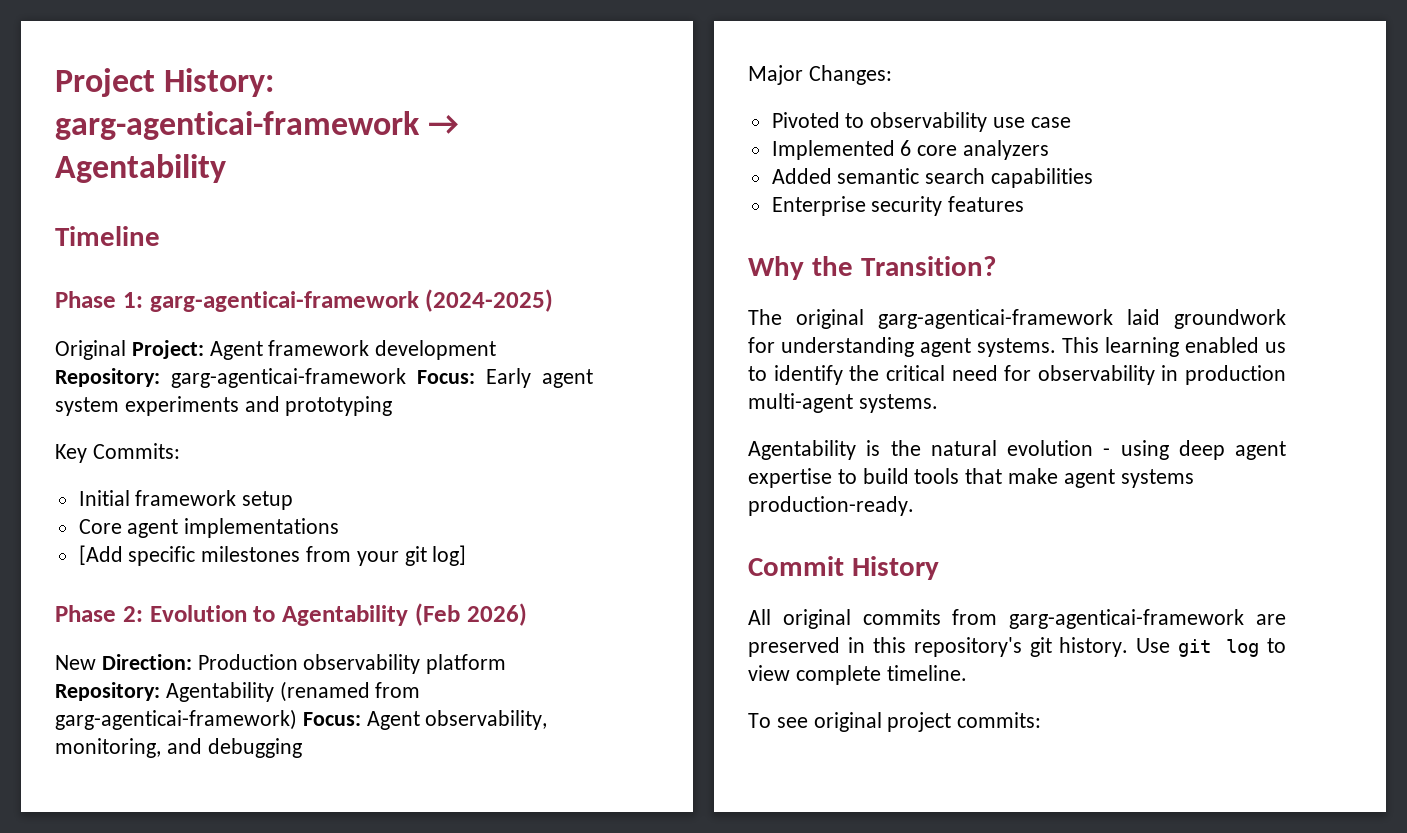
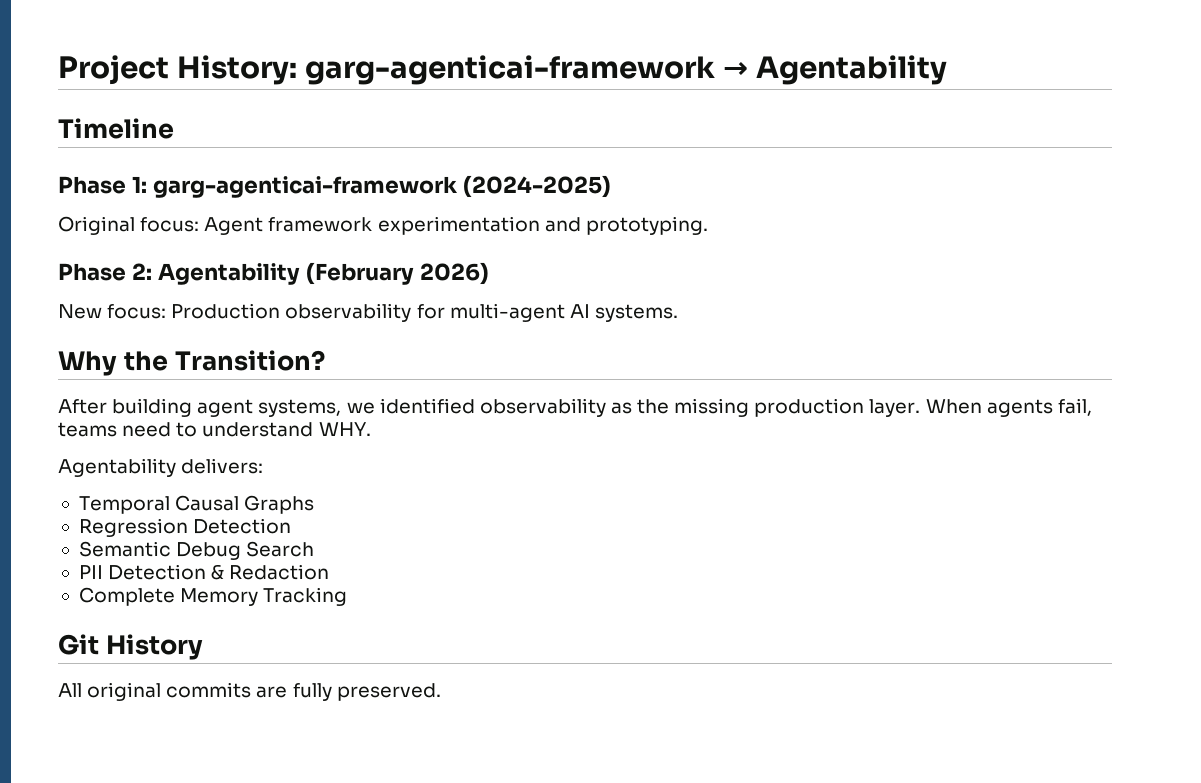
[131,340,204,359] Project: -> [140,217,200,232] focus:
[375,340,497,360] [55,368,593,388] [55,396,393,416] [55,443,180,463] [78,490,294,510] [78,518,340,538] [78,545,467,566] [55,603,460,626] development Repository: garg-agenticai-framework Focus: Early agent system experiments and prototyping // Key Commits: // Initial framework setup // Core agent implementations // [Add specific milestones from your git log] // Phase 2: Evolution to Agentability (Feb -> [377,216,708,235] [58,262,414,285] experimentation and prototyping. // Phase 2: Agentability (February
[101,654,192,670] Direction: -> [107,304,167,319] focus:
[426,654,507,674] [55,681,421,702] [55,709,548,730] [55,738,302,758] [748,65,892,85] [771,112,1071,132] [771,140,1050,160] [771,168,1094,188] [771,196,1025,216] [748,256,996,280] [748,309,1286,329] [748,337,1286,357] [748,365,1286,385] [748,393,938,413] [748,440,1286,460] [748,468,1194,488] [748,496,914,516] [748,556,939,580] [748,609,1286,629] [748,637,1286,657] [748,665,967,685] [748,712,1042,732] platform Repository: Agentability (renamed from garg-agenticai-framework) Focus: Agent observability, monitoring, and debugging // Major Changes: // Pivoted to observability use case // Implemented 6 core analyzers // Added semantic search capabilities // Enterprise security features // Why the Transition? // The original garg-agenticai-framework laid groundwork for understanding agent systems. This learning enabled us to identify the critical need for observability in production multi-agent systems. // Agentability is the natural evolution - using deep agent expertise to build tools that make agent systems production-ready. // Commit History // All original commits from garg-agenticai-framework are preserved in this repository's git history. Use git log to view complete timeline. // To see original project commits: -> [416,303,678,322] [58,350,325,376] [58,398,1092,417] [58,422,371,437] [58,458,264,477] [78,495,315,514] [78,518,292,537] [78,541,315,560] [78,564,330,580] [78,587,348,606] [58,634,203,660] [58,682,441,701] for multi-agent AI systems. // Why the Transition? // After building agent systems, we identified observability as the missing production layer. When agents fail, teams need to understand WHY. // Agentability delivers: // Temporal Causal Graphs // Regression Detection // Semantic Debug Search // PII Detection & Redaction // Complete Memory Tracking // Git History // All original commits are fully preserved.

